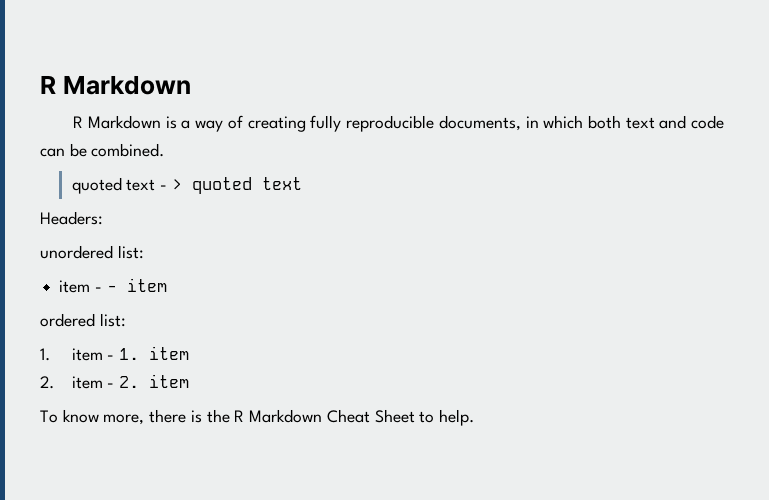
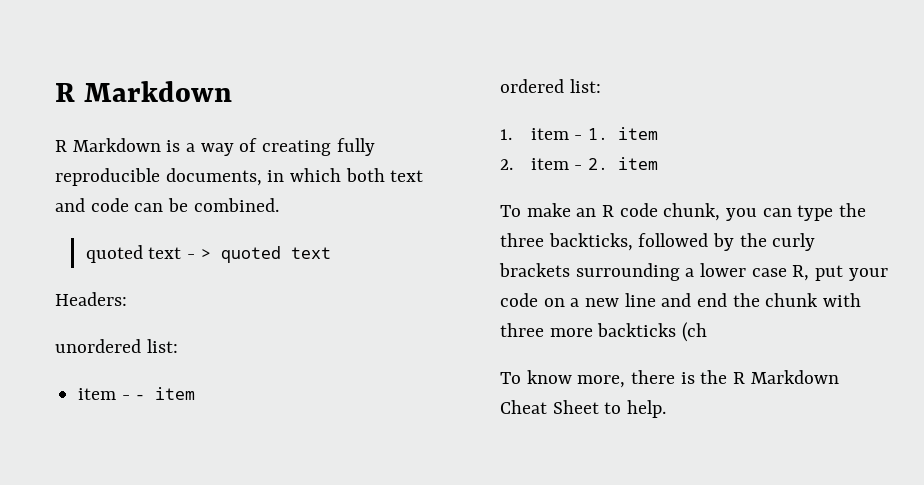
(190, 381) none -> [500,203,867,221] [500,233,816,251] [499,263,888,281] [500,293,862,307] [500,322,708,342] // To make an R code chunk, you can type the three backticks, followed by the curly brackets surrounding a lower case R, put your code on a new line and end the chunk with three more backticks (ch

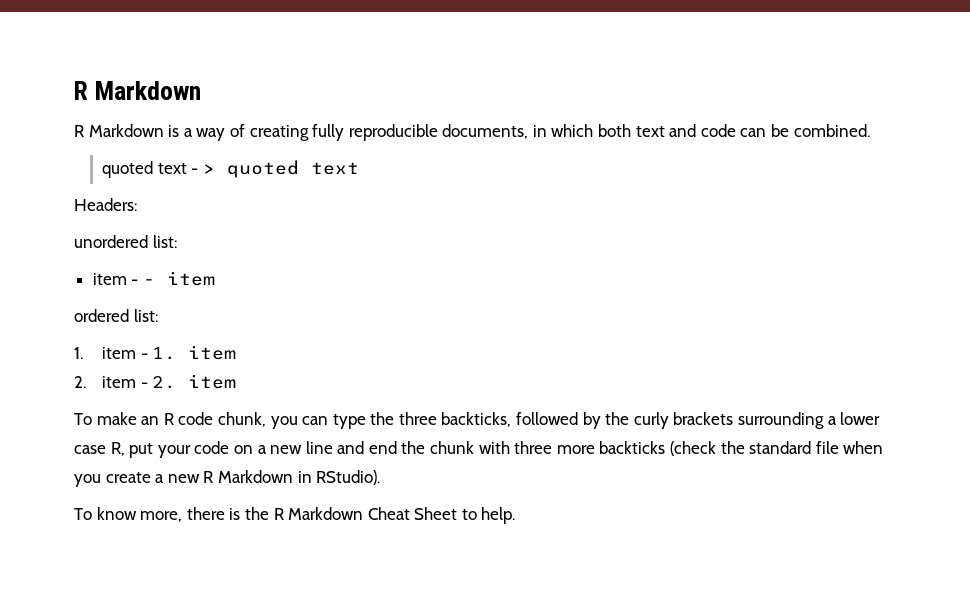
[682,322,708,342] (ch -> [670,441,884,456] [74,470,381,487] (check the standard file when you create a new R Markdown in RStudio).

